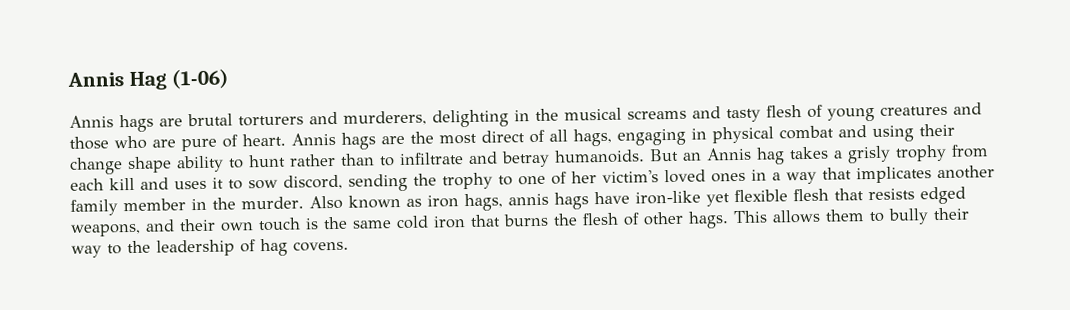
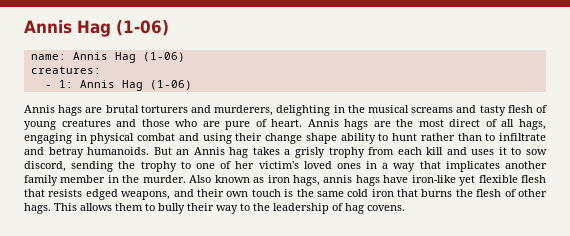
[67,68,230,91] Annis Hag (1-06) -> [24,20,169,37] [30,52,185,63] [30,66,101,74] [44,80,192,91] Annis Hag (1-06) // name: Annis Hag (1-06) // creatures: // - 1: Annis Hag (1-06)

